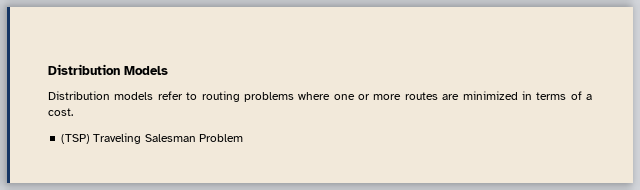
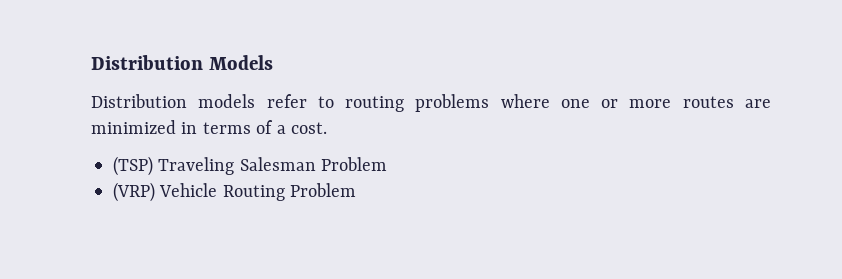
(243, 138) none -> [113,182,357,202] // (VRP) Vehicle Routing Problem

